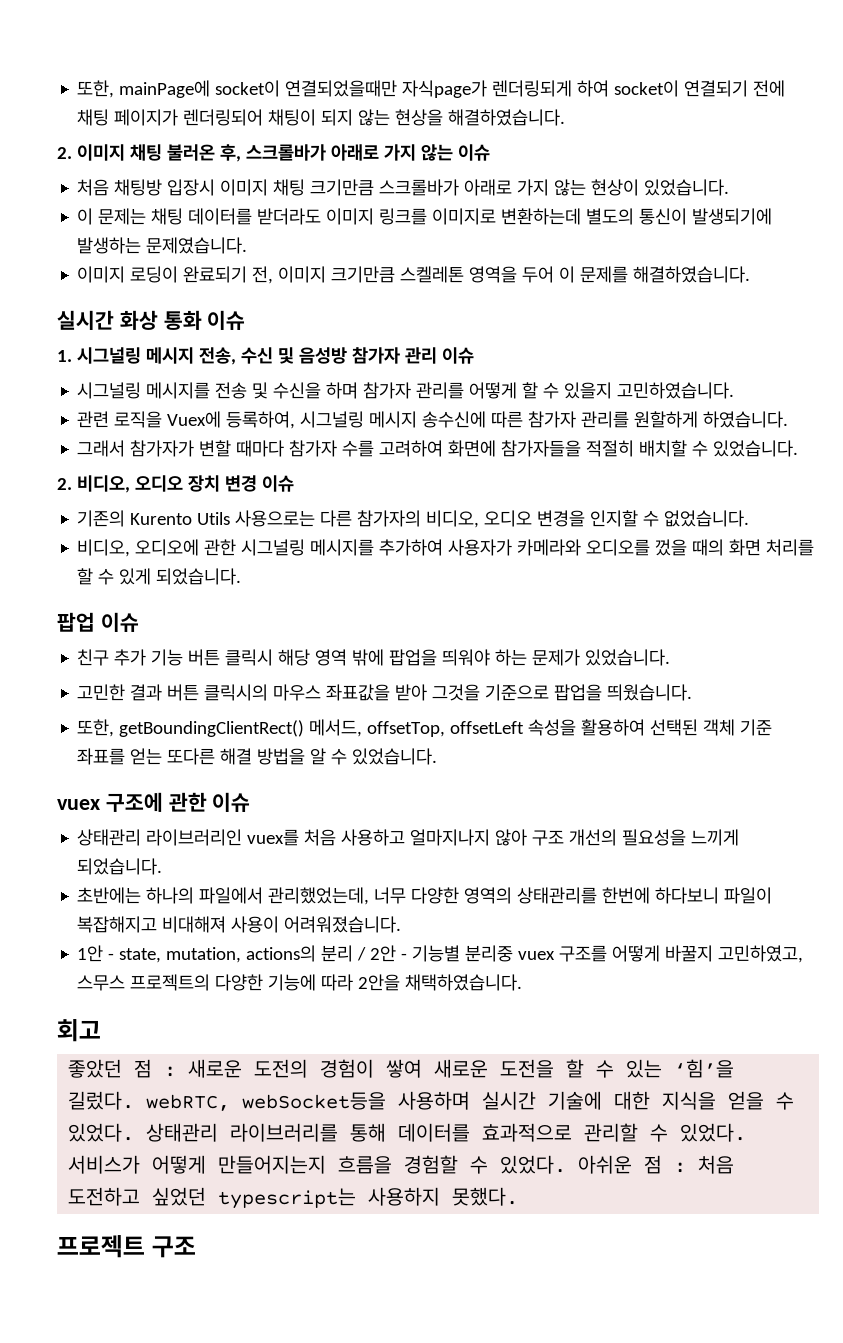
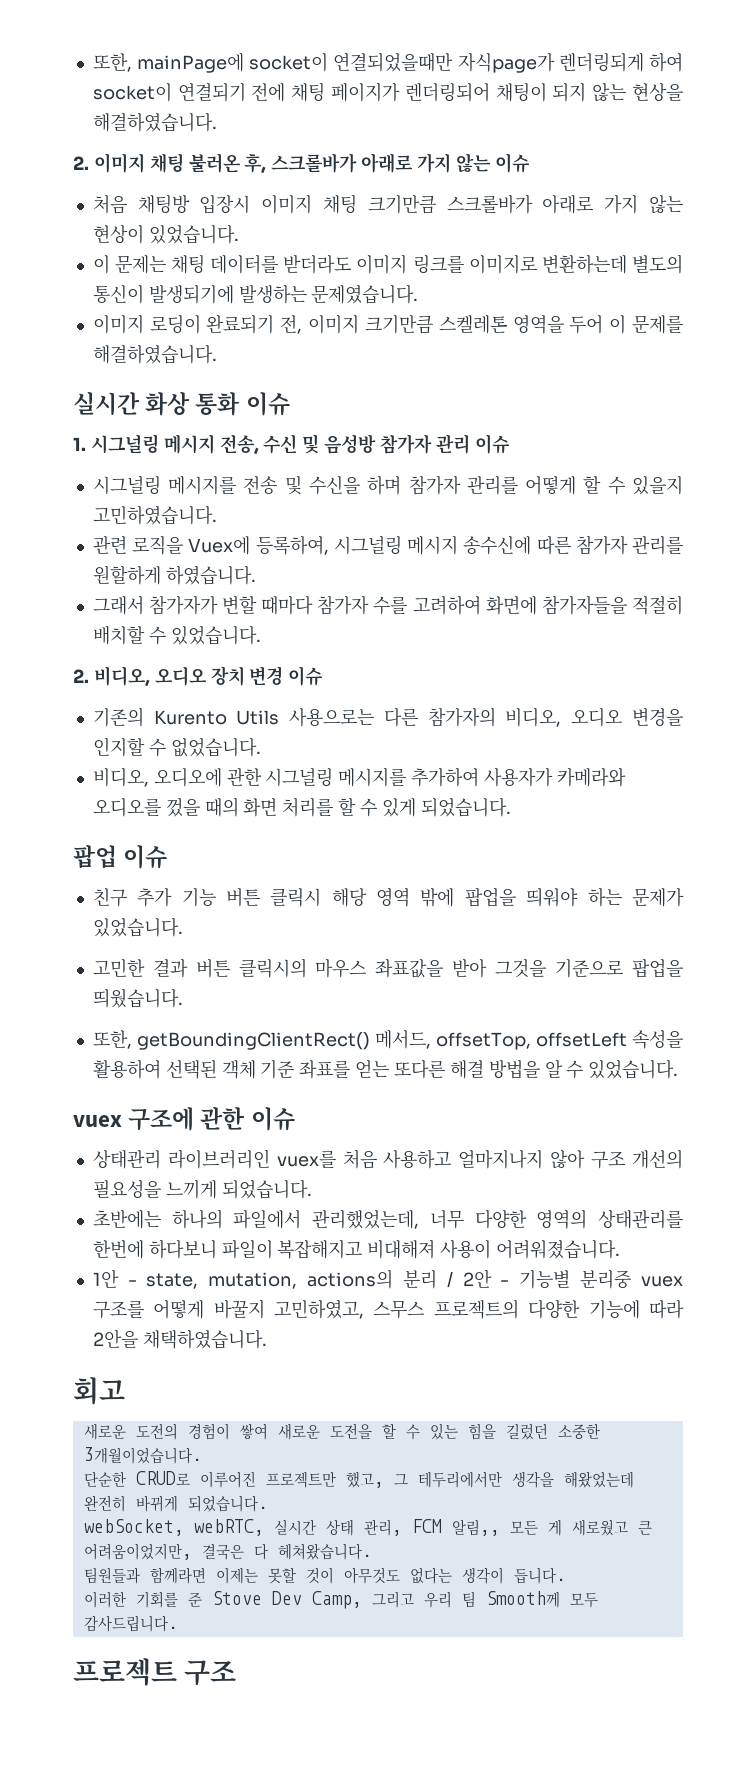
[68,1059,177,1078] 좋았던 점 : -> (125, 1391) none
[674,1059,735,1078] [68,1091,795,1111] [68,1123,747,1142] [68,1155,735,1174] [68,1187,519,1209] ‘힘’을 길렀다. webRTC, webSocket등을 사용하며 실시간 기술에 대한 지식을 얻을 수 있었다. 상태관리 라이브러리를 통해 데이터를 효과적으로 관리할 수 있었다. 서비스가 어떻게 만들어지는지 흐름을 경험할 수 있었다. 아쉬운 점 : 처음 도전하고 싶었던 typescript는 사용하지 못했다. -> [467,1423,600,1440] [83,1447,202,1464] [83,1471,634,1488] [83,1495,268,1512] [83,1519,652,1536] [83,1543,372,1560] [83,1567,566,1584] [83,1591,598,1609] [83,1615,178,1632] 힘을 길렀던 소중한 3개월이었습니다. // 단순한 CRUD로 이루어진 프로젝트만 했고, 그 테두리에서만 생각을 해왔었는데 완전히 바뀌게 되었습니다. // webSocket, webRTC, 실시간 상태 관리, FCM 알림,, 모든 게 새로웠고 큰 어려움이었지만, 결국은 다 헤쳐왔습니다. // 팀원들과 함께라면 이제는 못할 것이 아무것도 없다는 생각이 듭니다. // 이러한 기회를 준 Stove Dev Camp, 그리고 우리 팀 Smooth께 모두 감사드립니다.

